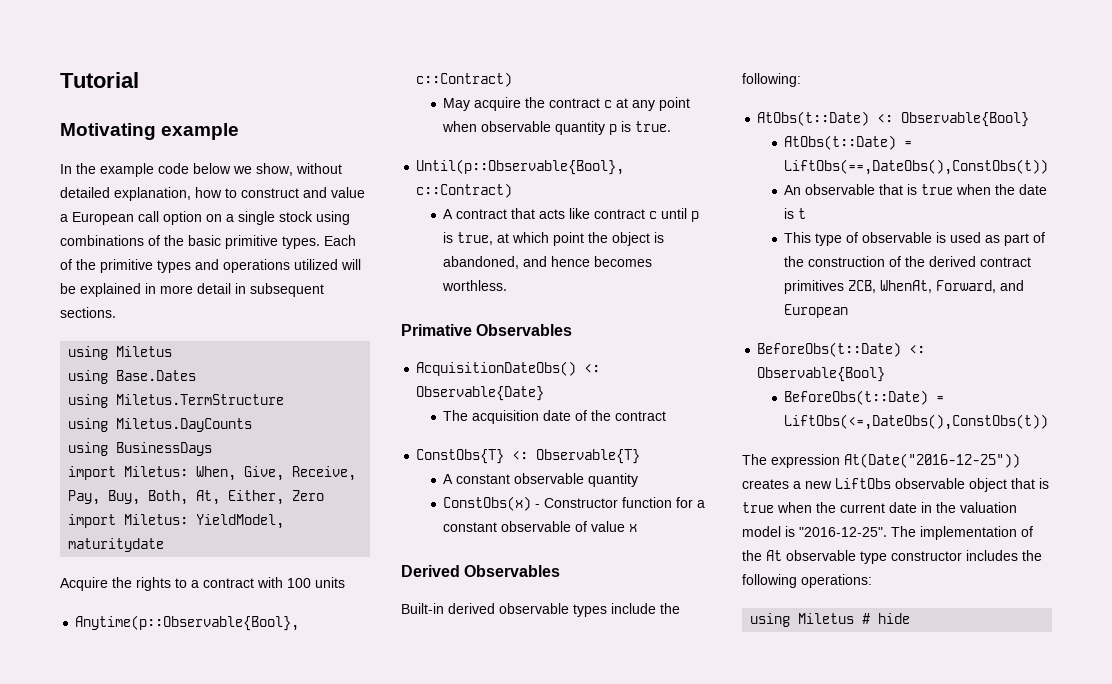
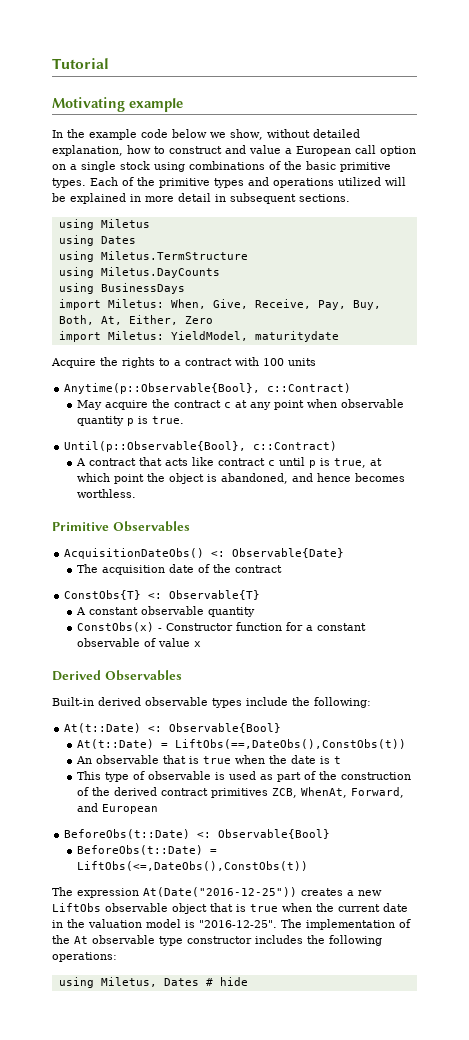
[116,370,197,381] Base.Dates -> [100,236,136,244] Dates
[401,324,472,336] Primative -> [52,522,109,531] Primitive
[757,111,1030,127] [784,135,897,150] AtObs(t::Date) <: Observable{Bool} // AtObs(t::Date) -> [64,723,282,733] [76,739,154,749] At(t::Date) <: Observable{Bool} // At(t::Date)
[798,613,855,624] Miletus -> [100,977,199,987] Miletus, Dates

